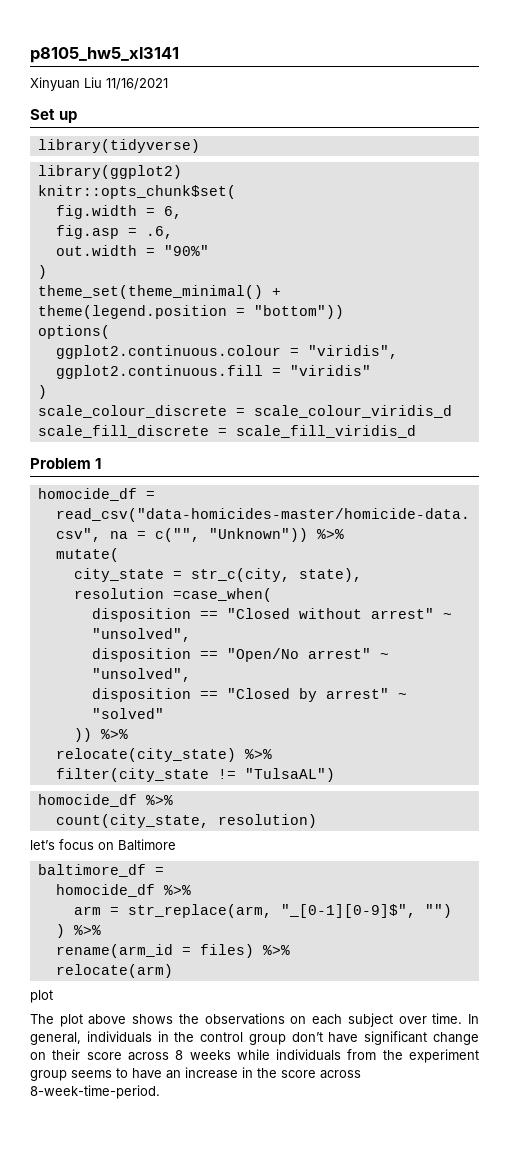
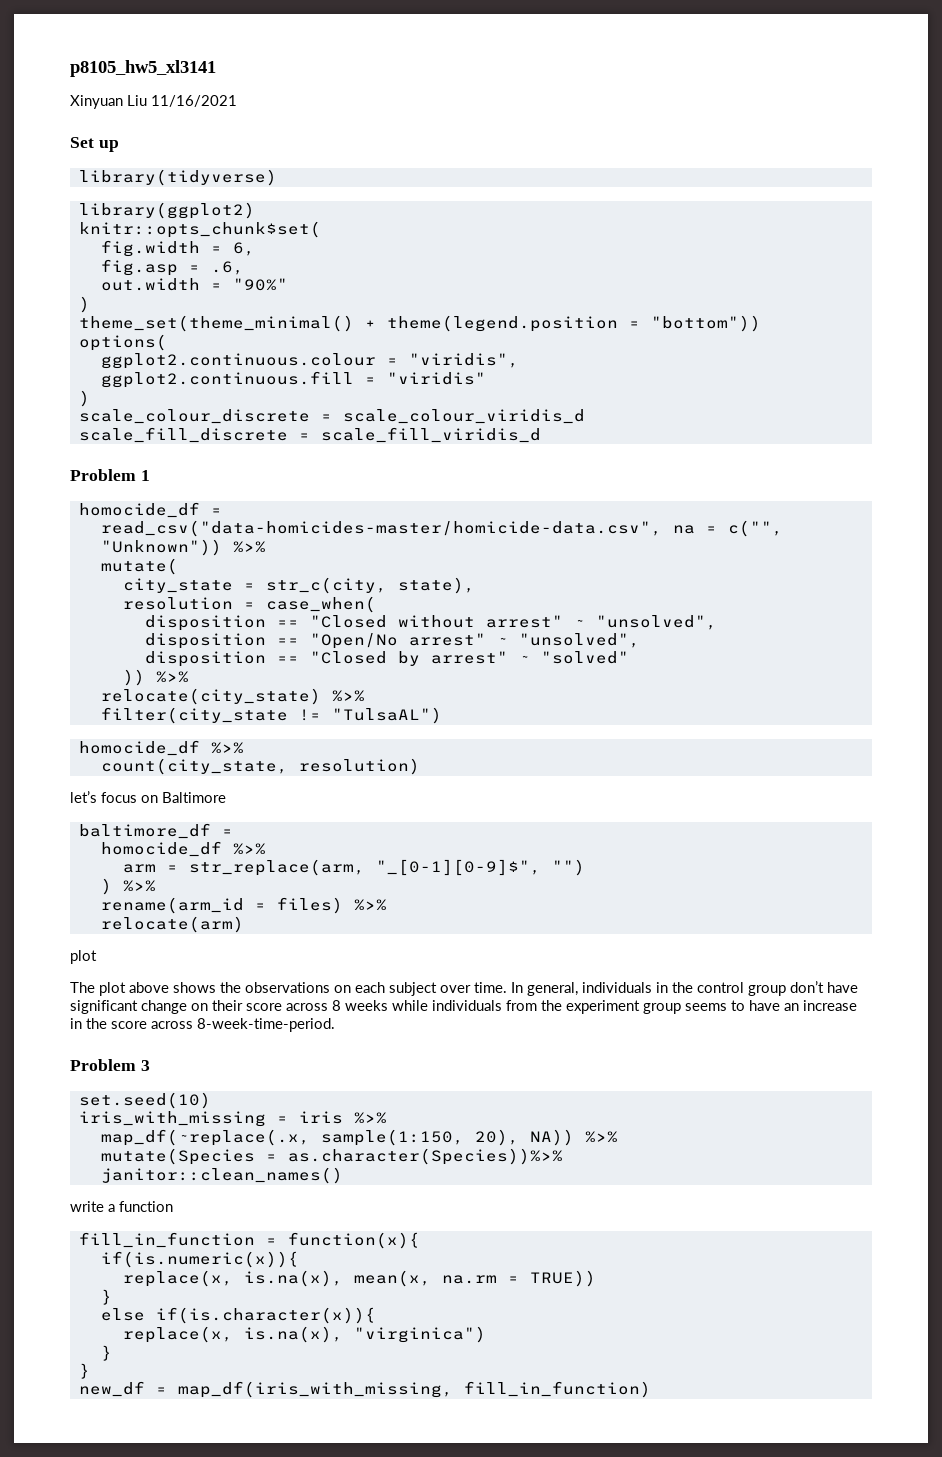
[172,588,272,602] =case_when( -> [243,596,376,613] = case_when(
(160, 1092) none -> [70,1059,150,1071] [78,1092,211,1109] [78,1111,387,1127] [100,1129,618,1146] [100,1148,563,1165] [100,1167,343,1184] [70,1201,173,1212] [78,1232,420,1249] [100,1251,299,1268] [122,1270,596,1287] [100,1289,112,1305] [100,1307,376,1324] [122,1326,486,1343] [100,1345,112,1361] [78,1363,90,1379] [78,1381,651,1398] // Problem 3 // set.seed(10) // iris_with_missing = iris %>% // map_df(~replace(.x, sample(1:150, 20), NA)) %>% // mutate(Species = as.character(Species))%>% // janitor::clean_names() // write a function // fill_in_function = function(x){ // if(is.numeric(x)){ // replace(x, is.na(x), mean(x, na.rm = TRUE)) // } // else if(is.character(x)){ // replace(x, is.na(x), "virginica") // } // } // new_df = map_df(iris_with_missing, fill_in_function)

